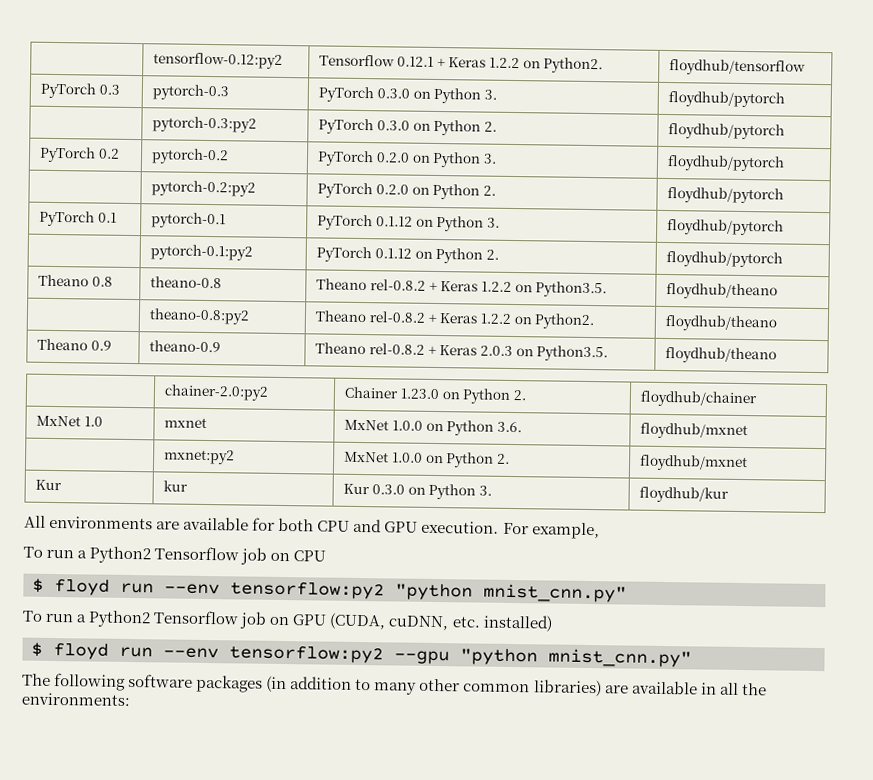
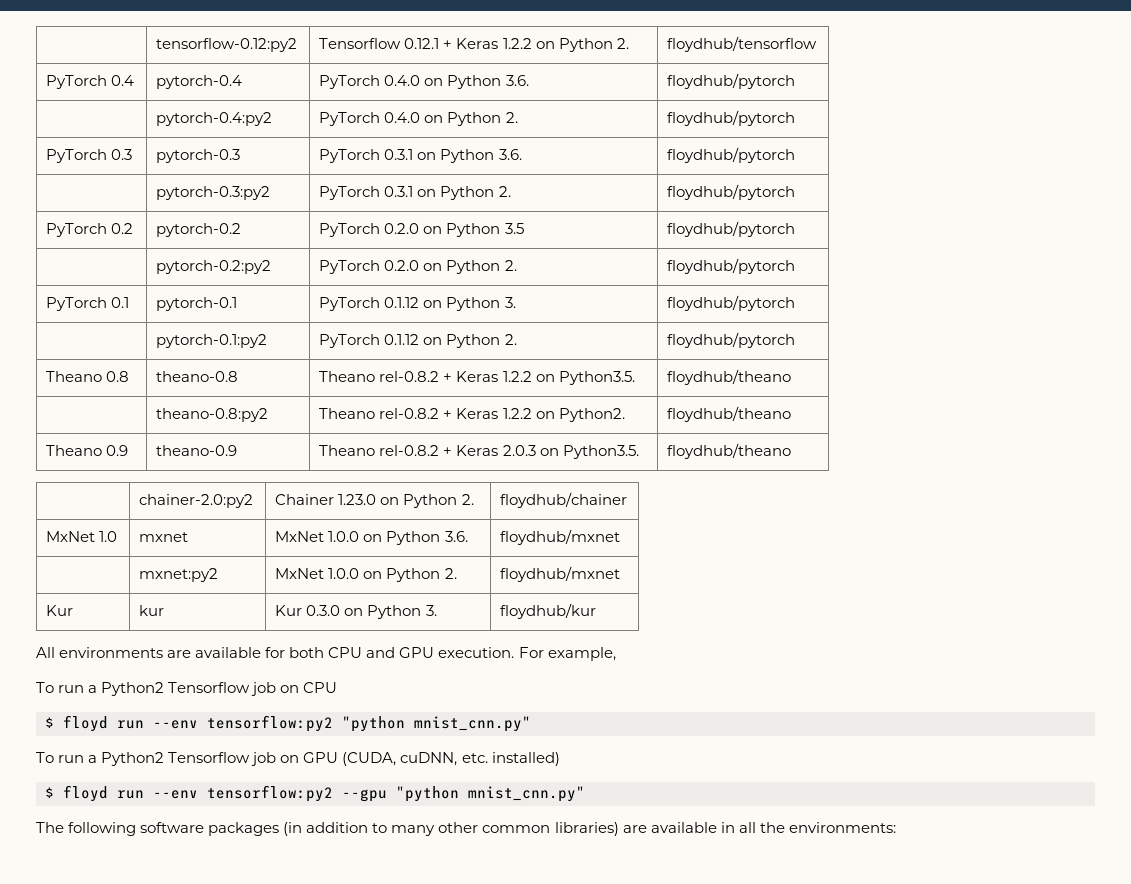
[543,57,604,74] Python2. -> [558,38,629,52] Python 2.
(807, 67) none -> [46,75,135,89] [156,75,243,89] [319,75,529,89] [667,73,796,89] [156,112,273,126] [319,112,518,126] [667,110,796,126] // PyTorch 0.4 | pytorch-0.4 | PyTorch 0.4.0 on Python 3.6. | floydhub/pytorch // | pytorch-0.4:py2 | PyTorch 0.4.0 on Python 2. | floydhub/pytorch
[376,87,497,104] 0.3.0 on Python 3. -> [384,149,522,163] 0.3.1 on Python 3.6.
[376,120,410,131] 0.3.0 -> [384,186,414,197] 0.3.1
[482,153,497,164] 3. -> [504,223,524,234] 3.5

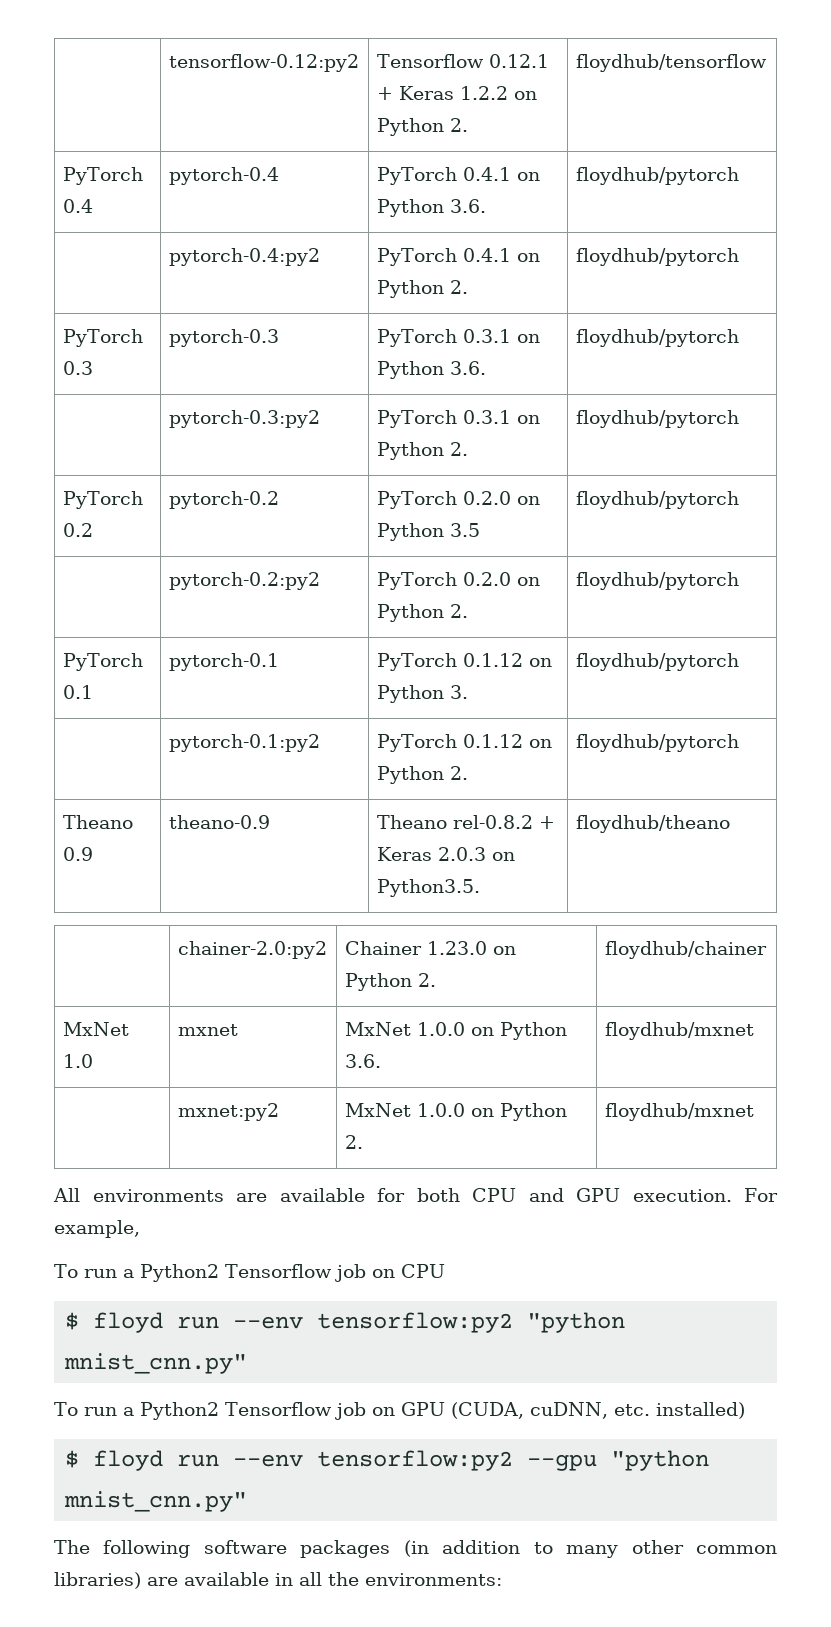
[384,75,421,86] 0.4.0 -> [462,167,511,181] 0.4.1
[384,112,421,123] 0.4.0 -> [462,248,511,262] 0.4.1
[46,371,130,382] [156,371,239,382] [319,371,635,385] [667,369,792,385] [156,408,269,422] [319,408,625,422] [667,406,792,422] // Theano 0.8 | theano-0.8 | Theano rel-0.8.2 + Keras 1.2.2 on Python3.5. | floydhub/theano // | theano-0.8:py2 | Theano rel-0.8.2 + Keras 1.2.2 on Python2. | floydhub/theano -> (739, 743) none
[46,605,74,616] [139,605,165,616] [275,605,437,619] [500,603,597,619] // Kur | kur | Kur 0.3.0 on Python 3. | floydhub/kur -> (754, 1112) none

